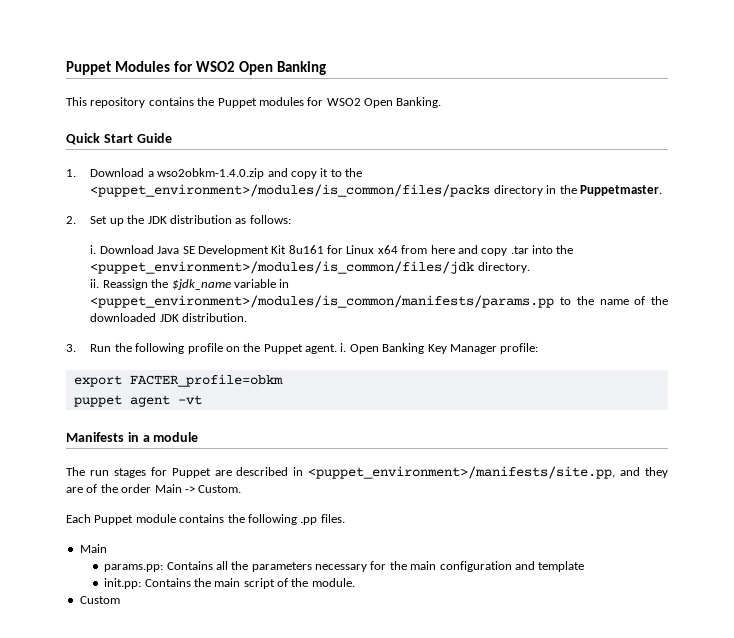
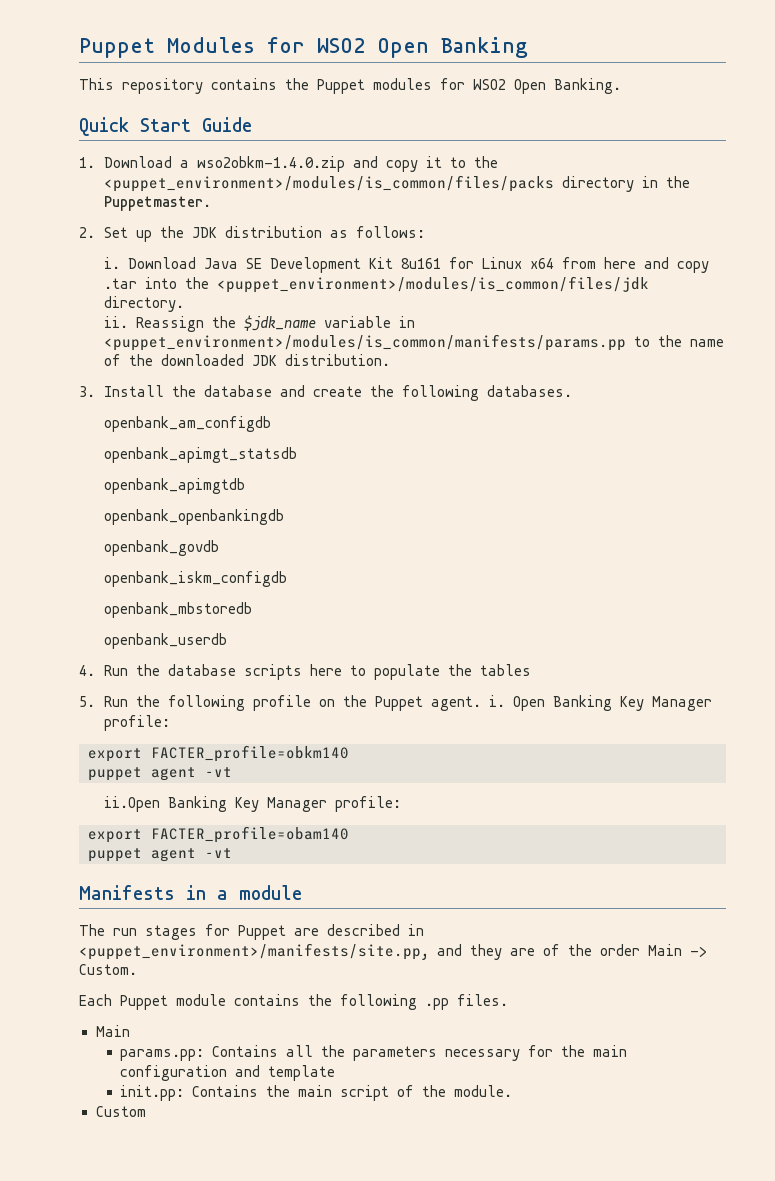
(76, 348) none -> [103,385,572,401] [103,416,271,432] [103,447,297,463] [103,478,245,494] [103,509,284,525] [103,540,219,556] [103,571,287,587] [103,602,252,618] [103,633,227,649] [79,664,531,680] [79,696,95,707] Install the database and create the following databases. // openbank_am_configdb // openbank_apimgt_statsdb // openbank_apimgtdb // openbank_openbankingdb // openbank_govdb // openbank_iskm_configdb // openbank_mbstoredb // openbank_userdb // 4. Run the database scripts here to populate the tables // 5.
[129,374,283,387] FACTER_profile=obkm -> [151,745,349,762] [88,767,232,781] [103,796,401,812] [88,826,349,843] FACTER_profile=obkm140 // puppet agent -vt // ii.Open Banking Key Manager profile: // export FACTER_profile=obam140

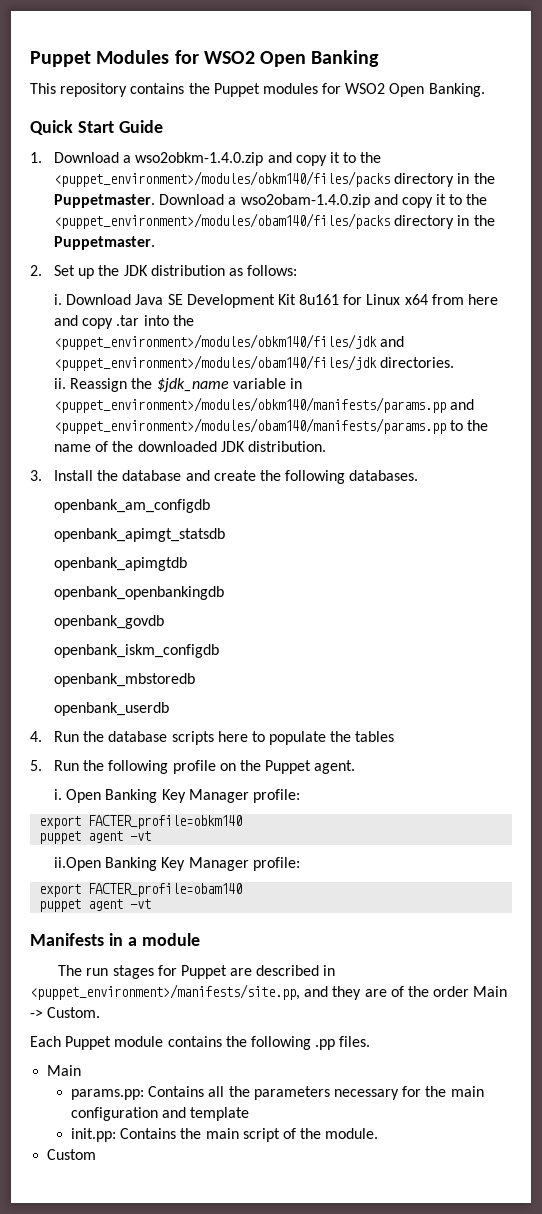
[103,175,554,192] <puppet_environment>/modules/is_common/files/packs -> [53,171,495,187] [53,194,488,208] [53,213,390,229] <puppet_environment>/modules/obkm140/files/packs directory in the Puppetmaster. Download a wso2obam-1.4.0.zip and copy it to the <puppet_environment>/modules/obam140/files/packs
[216,276,649,293] [103,296,184,312] <puppet_environment>/modules/is_common/files/jdk directory. -> [53,334,405,350] [53,355,455,371] <puppet_environment>/modules/obkm140/files/jdk and <puppet_environment>/modules/obam140/files/jdk directories.
[103,334,626,351] <puppet_environment>/modules/is_common/manifests/params.pp -> [53,397,475,413] [53,418,446,434] <puppet_environment>/modules/obkm140/manifests/params.pp and <puppet_environment>/modules/obam140/manifests/params.pp
(481, 703) none -> (356, 767) //

